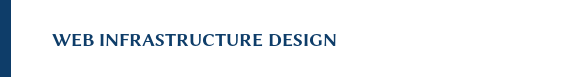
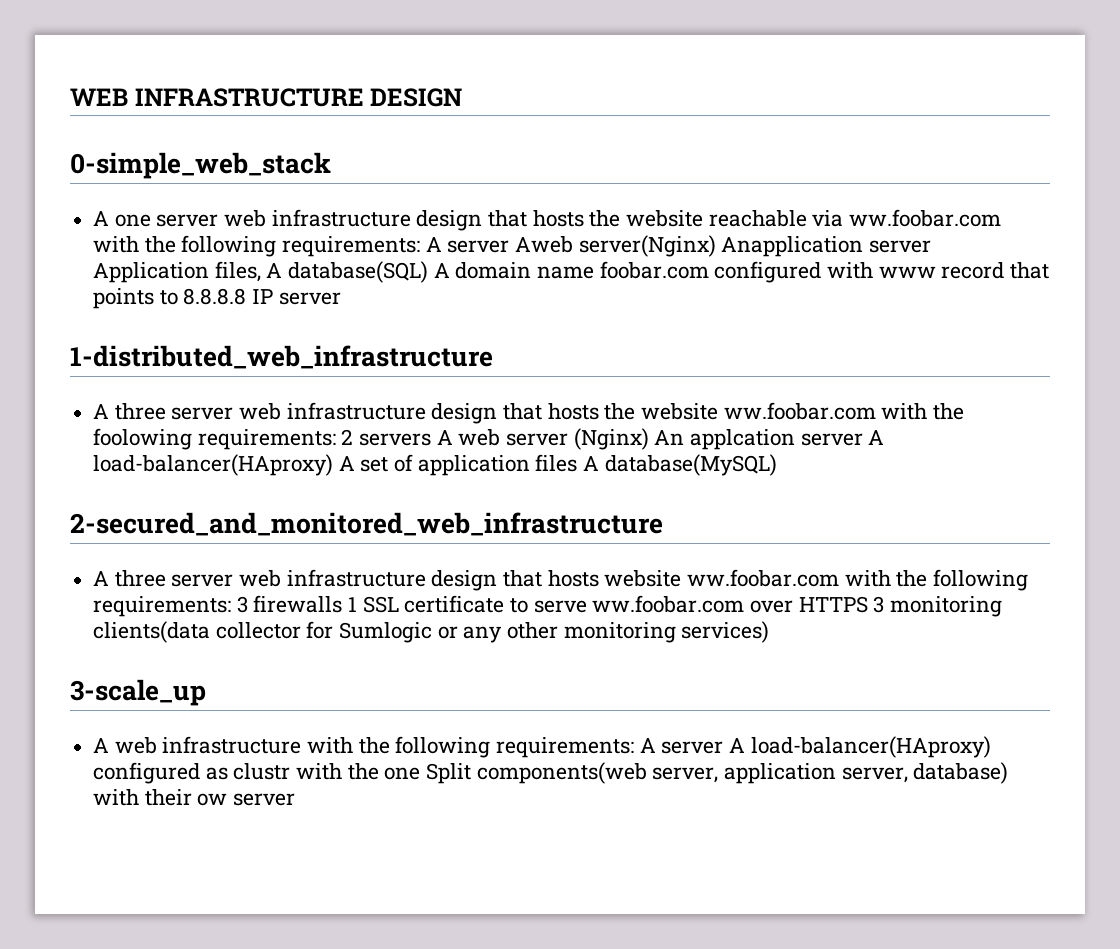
(337, 40) none -> [70,152,331,179] [93,209,1002,231] [93,235,932,257] [93,261,1050,283] [93,288,341,309] [70,345,493,369] [93,402,965,424] [93,428,885,450] [93,454,777,476] [70,512,663,536] [93,569,1029,591] [93,595,1003,617] [93,621,770,643] [70,679,206,706] [93,736,991,758] [93,762,1009,784] [93,789,296,806] // 0-simple_web_stack // A one server web infrastructure design that hosts the website reachable via ww.foobar.com with the following requirements: A server Aweb server(Nginx) Anapplication server Application files, A database(SQL) A domain name foobar.com configured with www record that points to 8.8.8.8 IP server // 1-distributed_web_infrastructure // A three server web infrastructure design that hosts the website ww.foobar.com with the foolowing requirements: 2 servers A web server (Nginx) An applcation server A load-balancer(HAproxy) A set of application files A database(MySQL) // 2-secured_and_monitored_web_infrastructure // A three server web infrastructure design that hosts website ww.foobar.com with the following requirements: 3 firewalls 1 SSL certificate to serve ww.foobar.com over HTTPS 3 monitoring clients(data collector for Sumlogic or any other monitoring services) // 3-scale_up // A web infrastructure with the following requirements: A server A load-balancer(HAproxy) configured as clustr with the one Split components(web server, application server, database) with their ow server

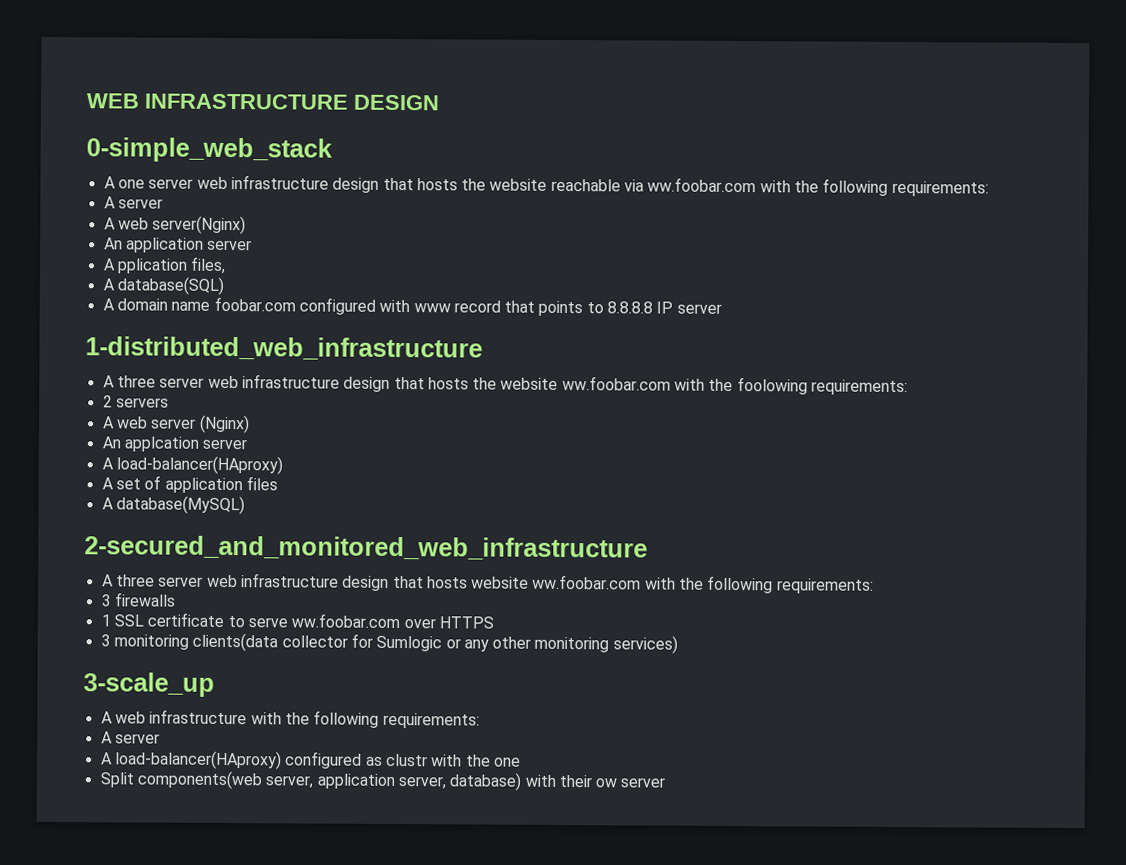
[425,236,574,253] A server Aweb -> [103,196,163,209] [103,217,149,230] // A server // A web
[721,236,932,257] [93,262,210,283] Anapplication server Application -> [103,237,253,253] [102,258,188,274] // An application server // A pplication
(261, 271) none -> (227, 265) //
(429, 272) none -> (224, 285) //
(336, 439) none -> (909, 387) //
(432, 439) none -> (169, 402) //
(649, 439) none -> (250, 424) //
[868,430,885,445] [93,454,334,476] A load-balancer(HAproxy) -> [101,455,283,475] // A load-balancer(HAproxy) //
(578, 463) none -> (278, 483) //
(232, 606) none -> (874, 586) //
(343, 604) none -> (176, 599) //
(868, 604) none -> (494, 622) //
[639,738,724,754] A server -> [100,731,160,744] // A server //
(421, 773) none -> (521, 762) //

